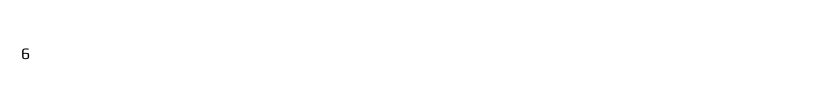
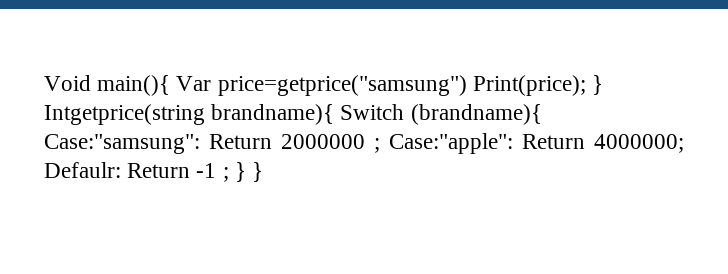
[21,48,30,60] 6 -> [44,75,604,96] [44,104,542,125] [44,133,684,154] [44,162,264,182] Void main(){ Var price=getprice("samsung") Print(price); } Intgetprice(string brandname){ Switch (brandname){ Case:"samsung": Return 2000000 ; Case:"apple": Return 4000000; Defaulr: Return -1 ; } }

